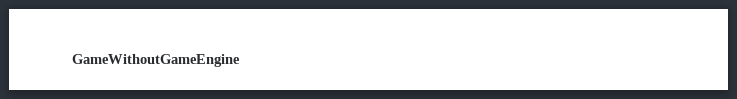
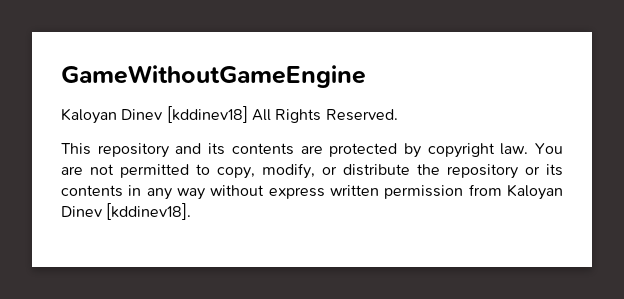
(240, 60) none -> [61,106,398,124] [61,143,563,158] [61,163,563,179] [61,184,563,200] [61,203,192,220] // Kaloyan Dinev [kddinev18] All Rights Reserved. // This repository and its contents are protected by copyright law. You are not permitted to copy, modify, or distribute the repository or its contents in any way without express written permission from Kaloyan Dinev [kddinev18].

